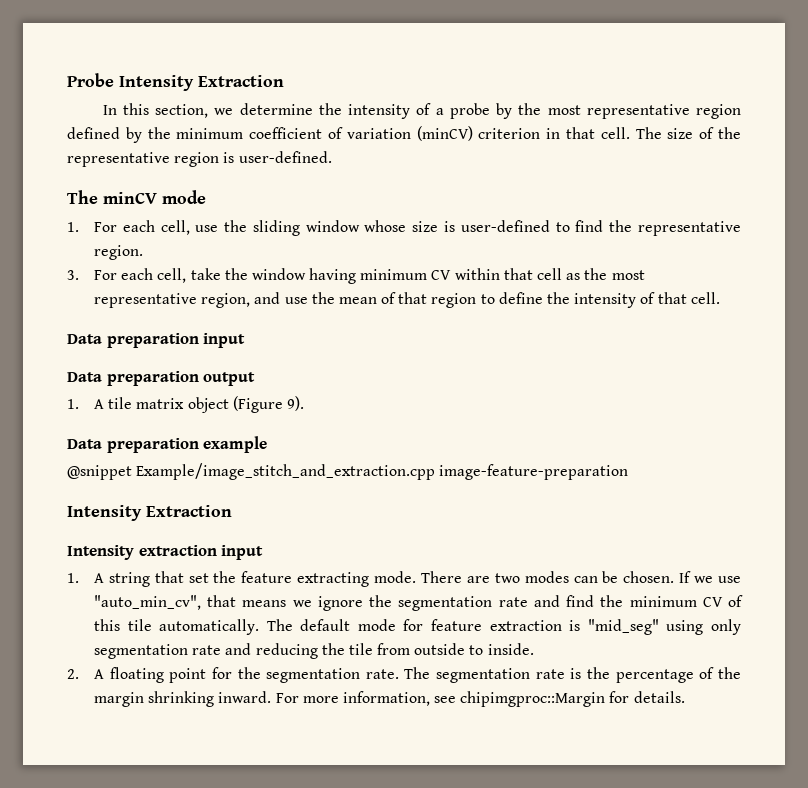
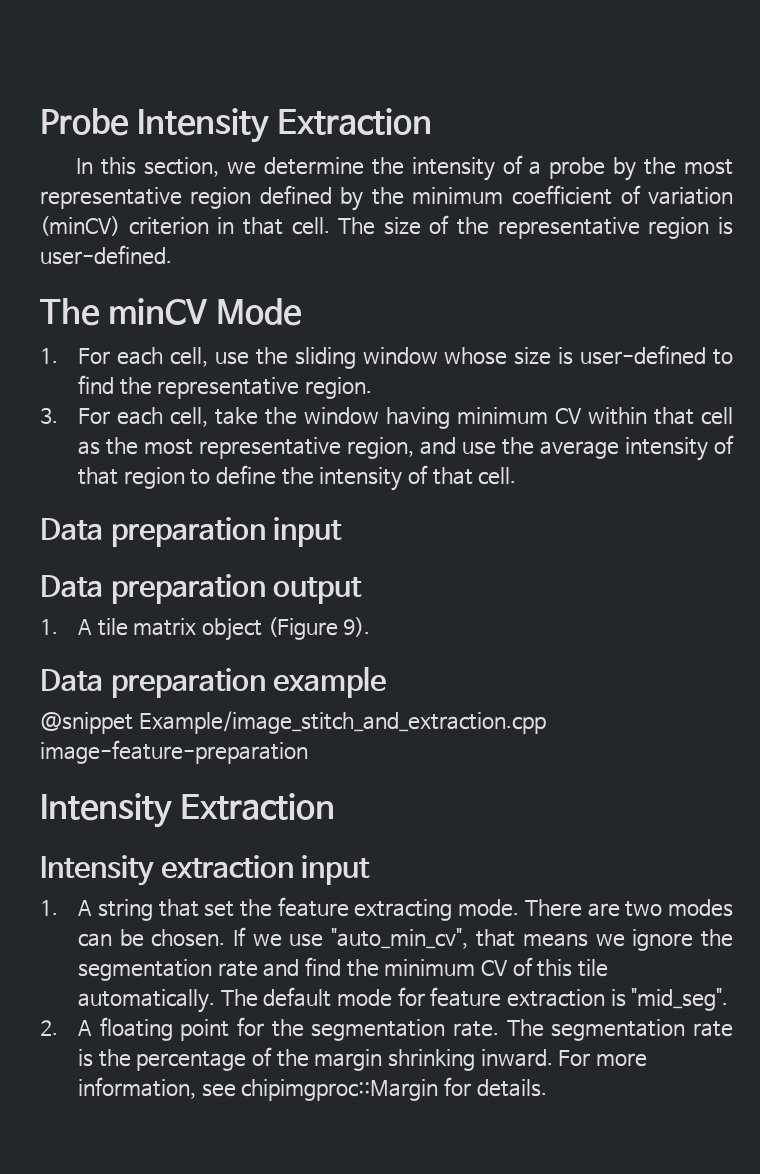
[162,190,206,204] mode -> [215,298,302,326] Mode
[338,297,377,304] mean -> [539,437,708,461] average intensity
[587,619,742,635] [93,643,534,659] "mid_seg" using only segmentation rate and reducing the tile from outside to inside. -> [631,988,729,1011] "mid_seg".

